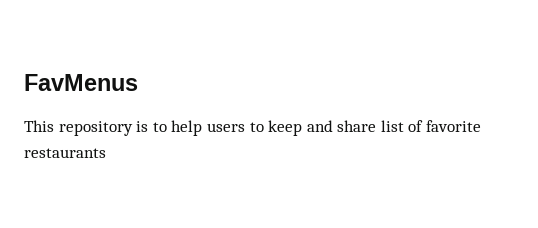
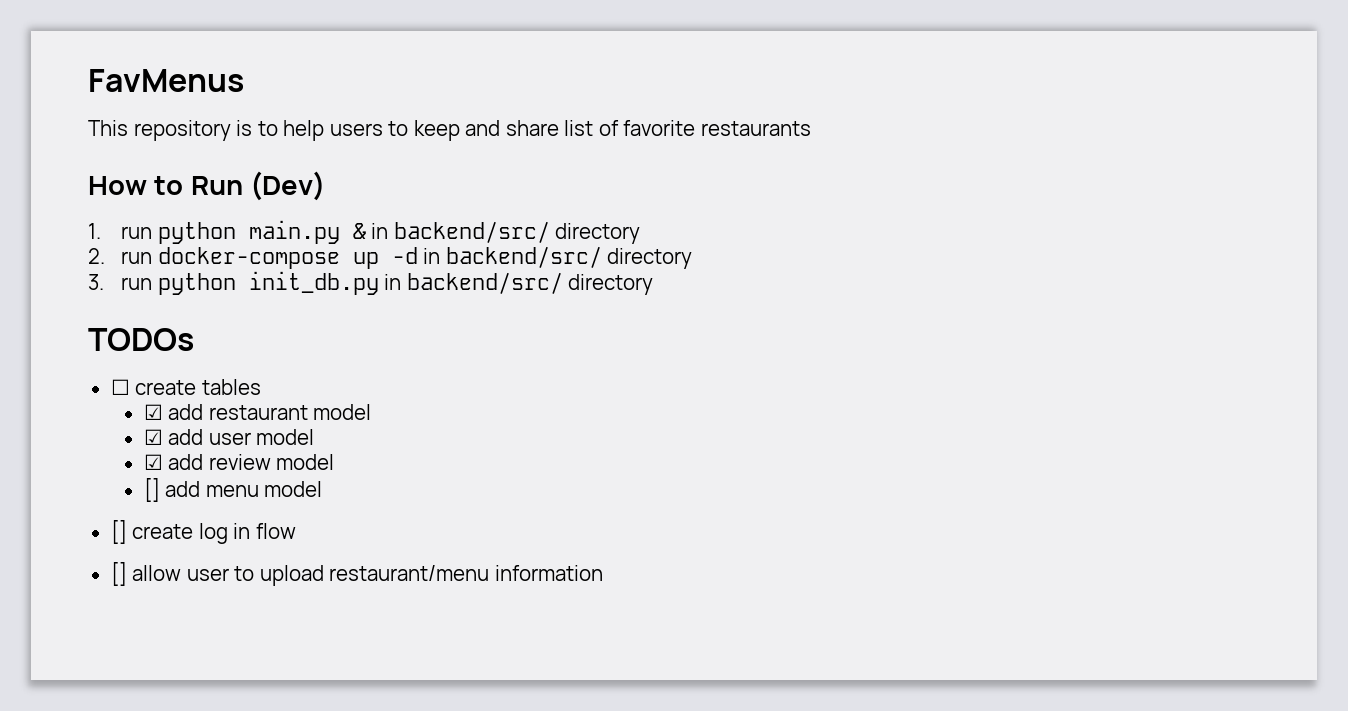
(106, 153) none -> [88,171,326,201] [88,220,641,244] [88,246,693,269] [88,271,654,295] [88,328,194,351] [110,379,261,395] [143,404,372,420] [143,429,315,445] [143,454,335,470] [143,478,323,502] [110,520,296,544] [110,562,603,586] // How to Run (Dev) // 1. run python main.py & in backend/src/ directory // 2. run docker-compose up -d in backend/src/ directory // 3. run python init_db.py in backend/src/ directory // TODOs // ☐ create tables // ☑ add restaurant model // ☑ add user model // ☑ add review model // [] add menu model // [] create log in flow // [] allow user to upload restaurant/menu information

